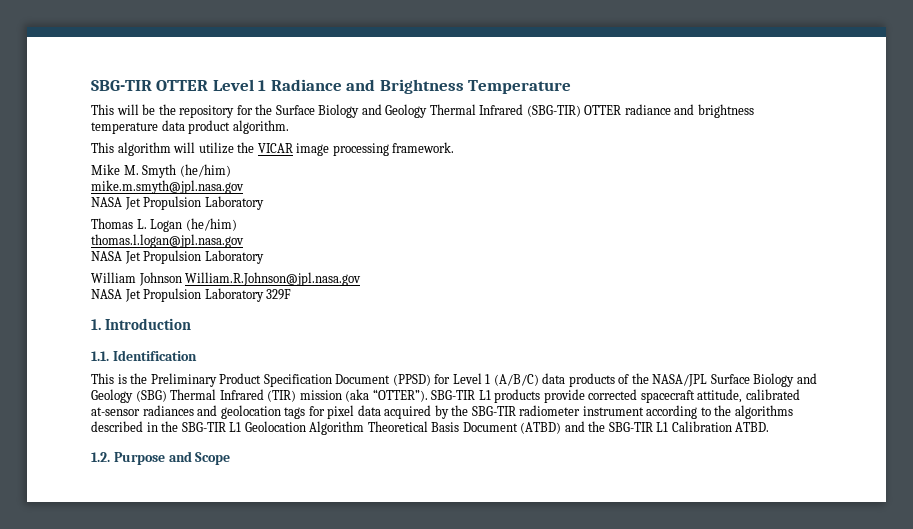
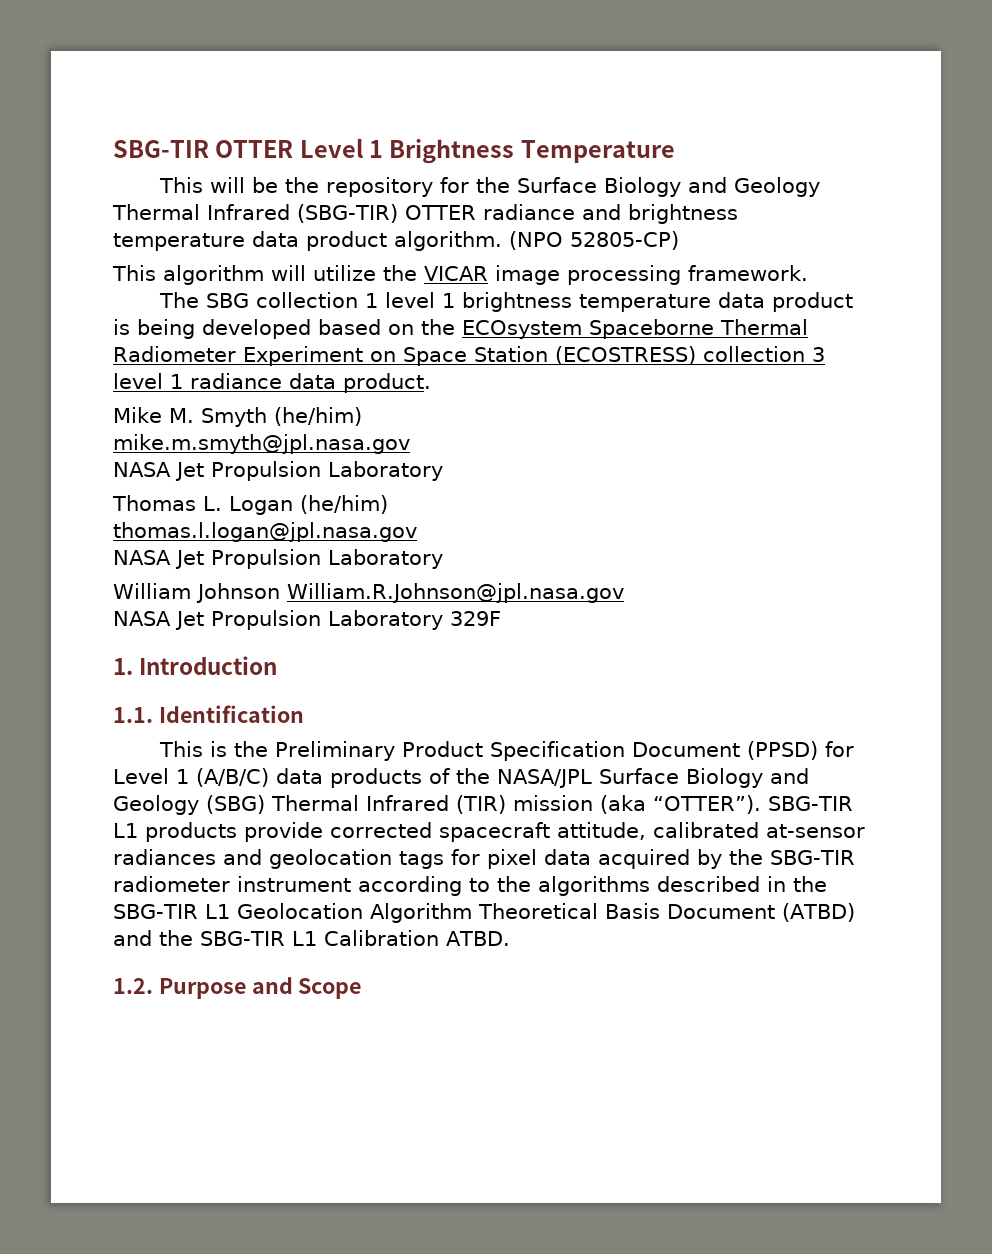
[270,79,376,91] Radiance and -> (384, 149) none
(289, 127) none -> [509,231,679,250] (NPO 52805-CP)
(455, 147) none -> [158,292,853,312] [113,319,808,339] [113,346,825,366] [113,373,431,393] // The SBG collection 1 level 1 brightness temperature data product is being developed based on the ECOsystem Spaceborne Thermal Radiometer Experiment on Space Station (ECOSTRESS) collection 3 level 1 radiance data product.

